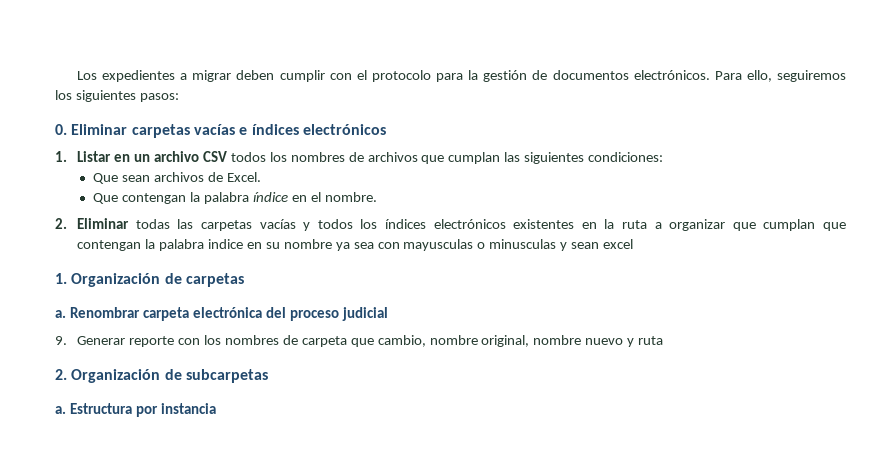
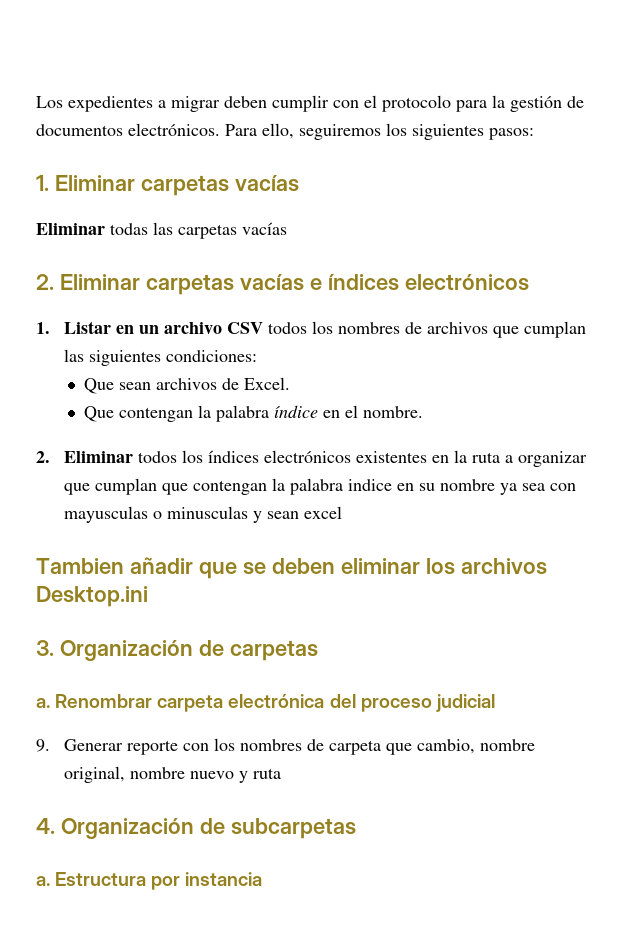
[55,124,67,135] 0. -> [36,175,299,196] [36,222,287,239] [36,274,54,290] 1. Eliminar carpetas vacías // Eliminar todas las carpetas vacías // 2.
[135,219,311,231] todas las carpetas vacías y -> (134, 457) none
[55,273,67,284] 1. -> [36,557,547,579] [36,586,148,607] [36,640,54,656] Tambien añadir que se deben eliminar los archivos Desktop.ini // 3.
[55,369,67,380] 2. -> [36,818,55,834] 4.

